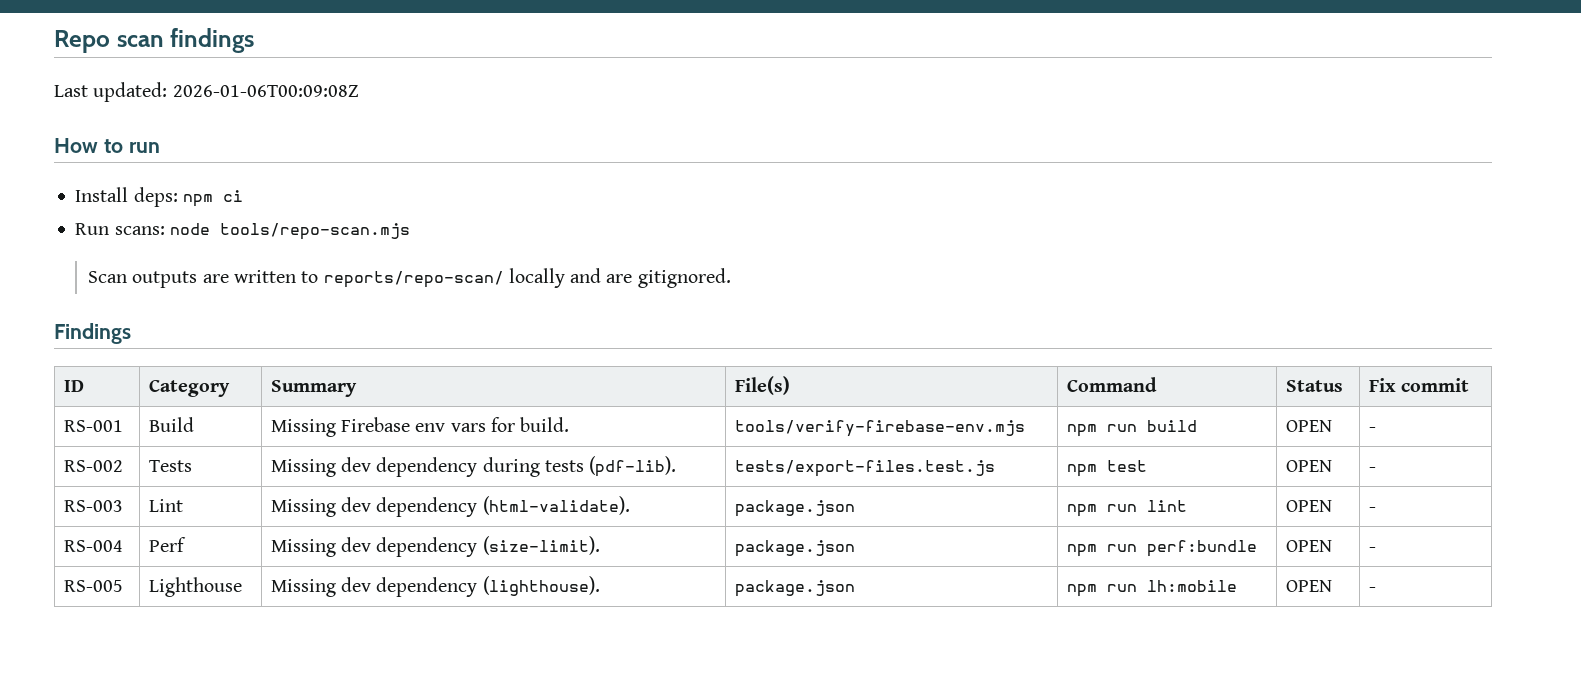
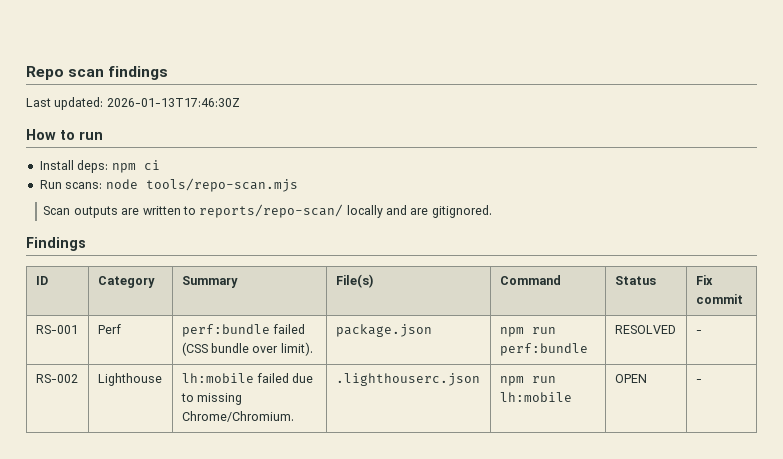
[172,85,359,97] 2026-01-06T00:09:08Z -> [106,98,240,107] 2026-01-13T17:46:30Z
[148,417,194,432] [270,417,570,437] [734,420,1025,437] [1066,420,1197,437] [1285,420,1332,432] [1368,427,1376,432] [63,460,123,472] [148,460,192,472] [270,456,677,477] [734,460,995,477] [1066,460,1147,477] [1285,460,1332,472] [1368,467,1376,472] [63,500,123,512] [148,499,183,512] [270,496,630,517] [734,500,855,517] [1066,500,1187,517] [1285,500,1332,512] [1368,507,1376,512] [63,540,123,552] [148,537,186,552] [270,536,600,557] Build | Missing Firebase env vars for build. | tools/verify-firebase-env.mjs | npm run build | OPEN | - // RS-002 | Tests | Missing dev dependency during tests (pdf-lib). | tests/export-files.test.js | npm test | OPEN | - // RS-003 | Lint | Missing dev dependency (html-validate). | package.json | npm run lint | OPEN | - // RS-004 | Perf | Missing dev dependency (size-limit). -> [97,324,121,334] [181,324,306,337] [181,342,313,356] Perf | perf:bundle failed (CSS bundle over limit).
[1285,540,1332,552] [1368,547,1376,552] [63,580,123,592] OPEN | - // RS-005 -> [614,325,676,334] [695,330,702,334] [35,374,78,383] RESOLVED | - // RS-002
[270,576,600,597] [734,580,855,597] Missing dev dependency (lighthouse). | package.json -> [181,373,314,383] [180,393,243,405] [181,411,294,422] [335,373,480,386] lh:mobile failed due to missing Chrome/Chromium. | .lighthouserc.json

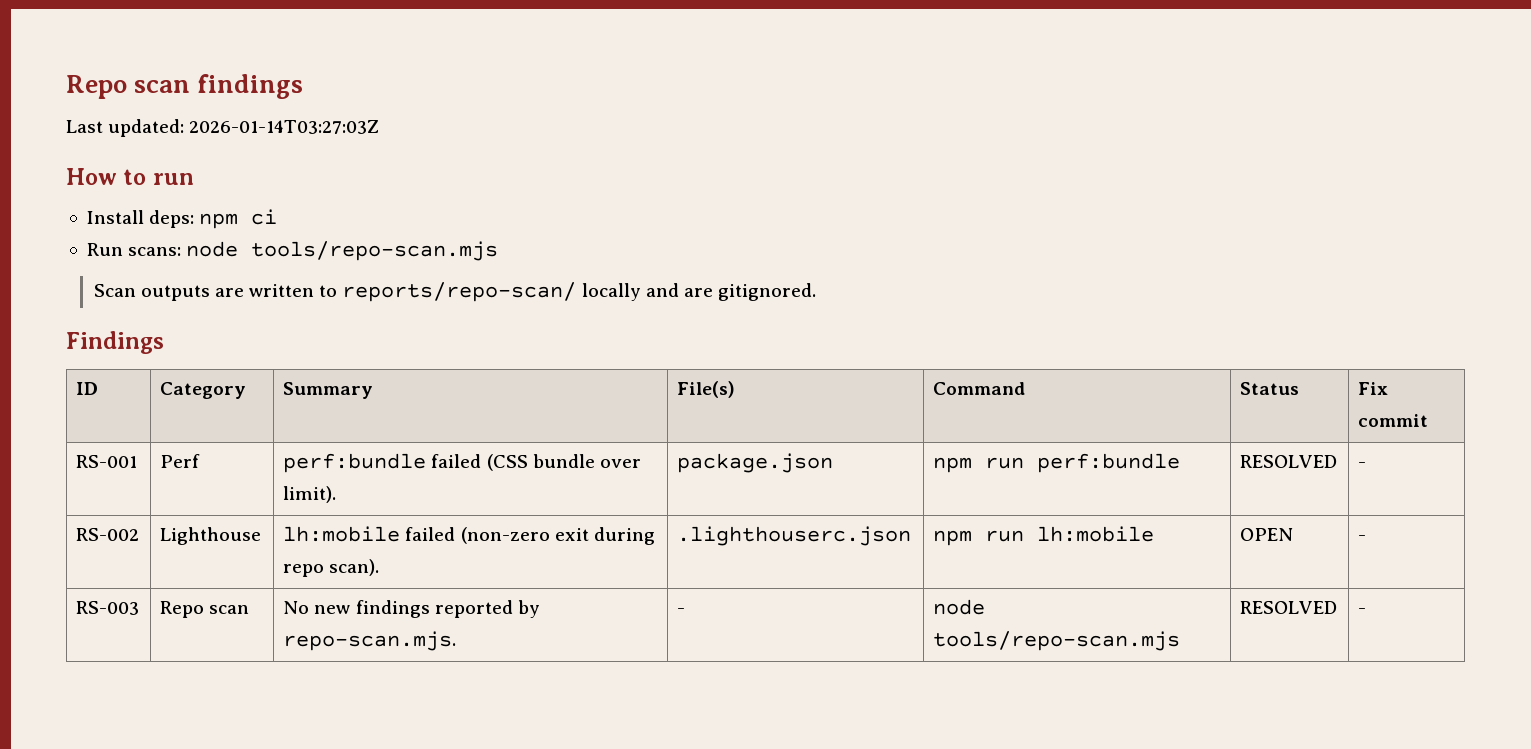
[106,98,240,107] 2026-01-13T17:46:30Z -> [189,120,380,134] 2026-01-14T03:27:03Z
[292,373,314,383] [180,393,243,405] [181,411,294,422] due to missing Chrome/Chromium. -> [460,527,655,545] [283,559,380,577] (non-zero exit during repo scan).
(702, 381) none -> [76,601,140,615] [160,601,250,618] [283,600,540,618] [283,631,457,651] [677,608,686,614] [933,599,986,615] [933,631,1181,651] [1240,601,1338,614] [1358,608,1367,614] // RS-003 | Repo scan | No new findings reported by repo-scan.mjs. | - | node tools/repo-scan.mjs | RESOLVED | -

